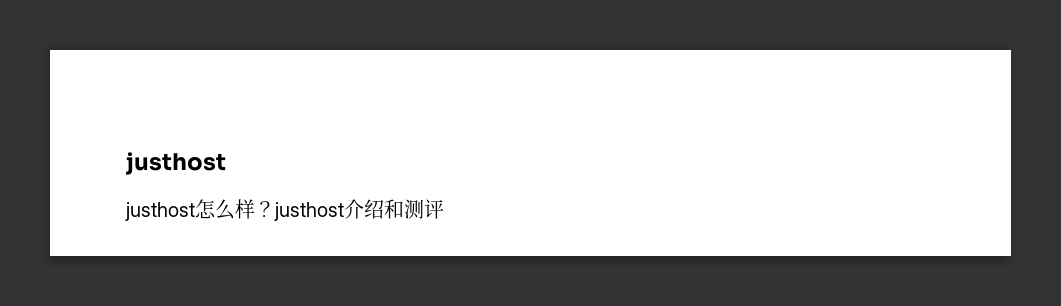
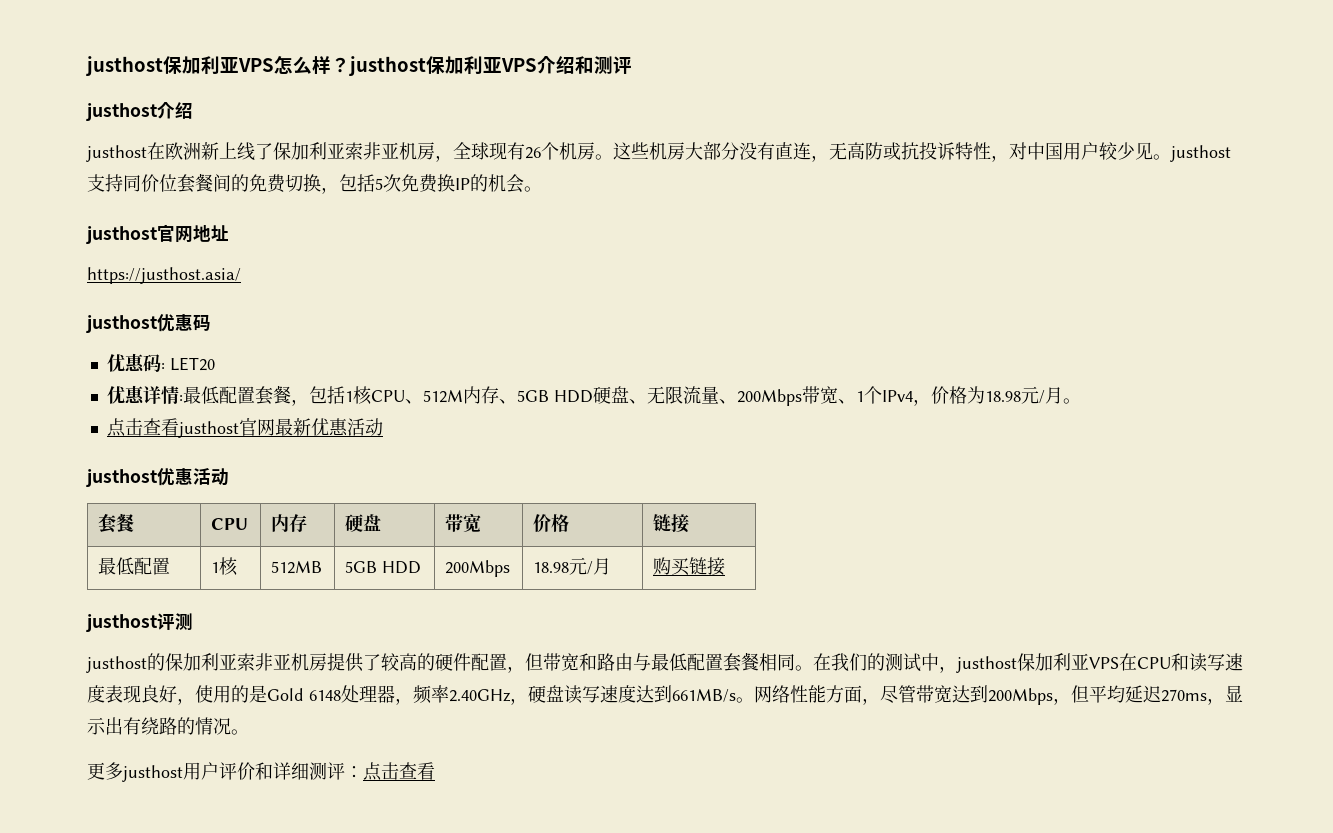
[126,152,226,175] [125,199,444,221] justhost // justhost怎么样？justhost介绍和测评 -> [86,56,632,76] [86,102,193,121] [86,142,1231,162] [87,173,542,194] [86,224,229,244] [87,267,241,284] [86,314,211,333] [106,353,215,373] [106,385,1081,406] [106,418,383,438] [86,468,229,487] [97,513,134,533] [210,518,248,530] [270,514,307,532] [344,514,381,532] [443,513,481,533] [532,514,569,532] [652,514,689,533] [97,557,170,575] [210,557,238,576] [270,561,322,574] [344,561,421,574] [444,560,510,577] [532,557,611,575] [652,557,725,576] [86,613,193,632] [86,652,1243,673] [87,685,1243,705] [87,717,249,735] [87,762,435,782] justhost保加利亚VPS怎么样？justhost保加利亚VPS介绍和测评 // justhost介绍 // justhost在欧洲新上线了保加利亚索非亚机房，全球现有26个机房。这些机房大部分没有直连，无高防或抗投诉特性，对中国用户较少见。justhost支持同价位套餐间的免费切换，包括5次免费换IP的机会。 // justhost官网地址 // https://justhost.asia/ // justhost优惠码 // 优惠码: LET20 // 优惠详情:最低配置套餐，包括1核CPU、512M内存、5GB HDD硬盘、无限流量、200Mbps带宽、1个IPv4，价格为18.98元/月。 // 点击查看justhost官网最新优惠活动 // justhost优惠活动 // 套餐 | CPU | 内存 | 硬盘 | 带宽 | 价格 | 链接 // 最低配置 | 1核 | 512MB | 5GB HDD | 200Mbps | 18.98元/月 | 购买链接 // justhost评测 // justhost的保加利亚索非亚机房提供了较高的硬件配置，但带宽和路由与最低配置套餐相同。在我们的测试中，justhost保加利亚VPS在CPU和读写速度表现良好，使用的是Gold 6148处理器，频率2.40GHz，硬盘读写速度达到661MB/s。网络性能方面，尽管带宽达到200Mbps，但平均延迟270ms，显示出有绕路的情况。 // 更多justhost用户评价和详细测评：点击查看

